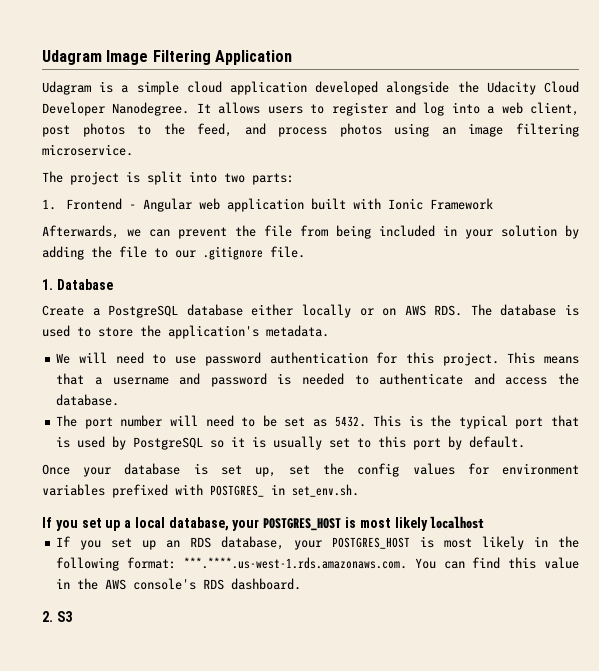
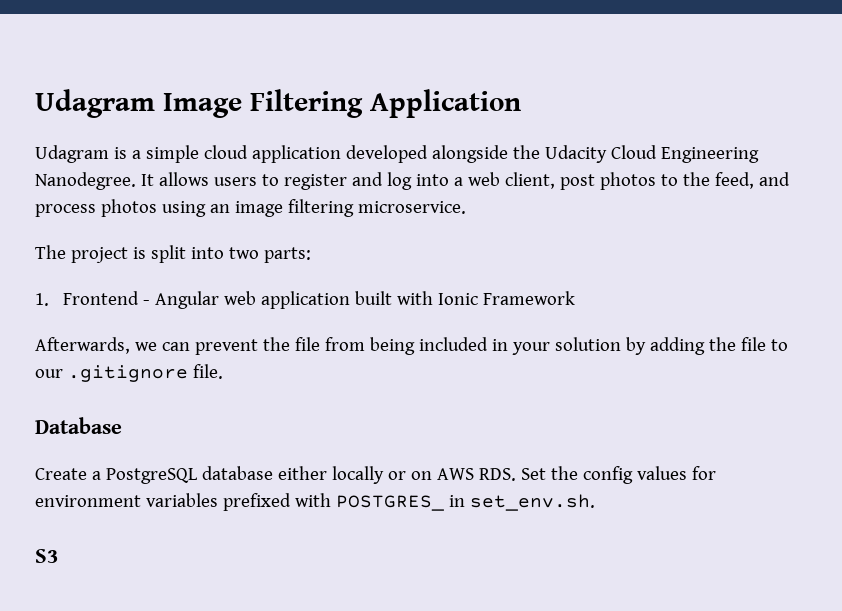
[42,102,105,116] Developer -> [660,147,759,163] Engineering
[42,279,53,290] 1. -> (223, 371) none
[470,304,579,316] [42,325,329,339] [56,352,579,366] [56,373,580,387] [56,394,120,406] [56,415,579,429] [56,436,526,450] [42,463,311,477] The database is used to store the application's metadata. // We will need to use password authentication for this project. This means that a username and password is needed to authenticate and access the database. // The port number will need to be set as 5432. This is the typical port that is used by PostgreSQL so it is usually set to this port by default. // Once your database is set up, set -> [520,468,546,480] Set
[42,516,485,531] [56,536,579,550] [56,557,580,571] [56,578,302,590] [42,611,53,622] If you set up a local database, your POSTGRES_HOST is most likely localhost // If you set up an RDS database, your POSTGRES_HOST is most likely in the following format: ***.****.us-west-1.rds.amazonaws.com. You can find this value in the AWS console's RDS dashboard. // 2. -> (595, 502) none

